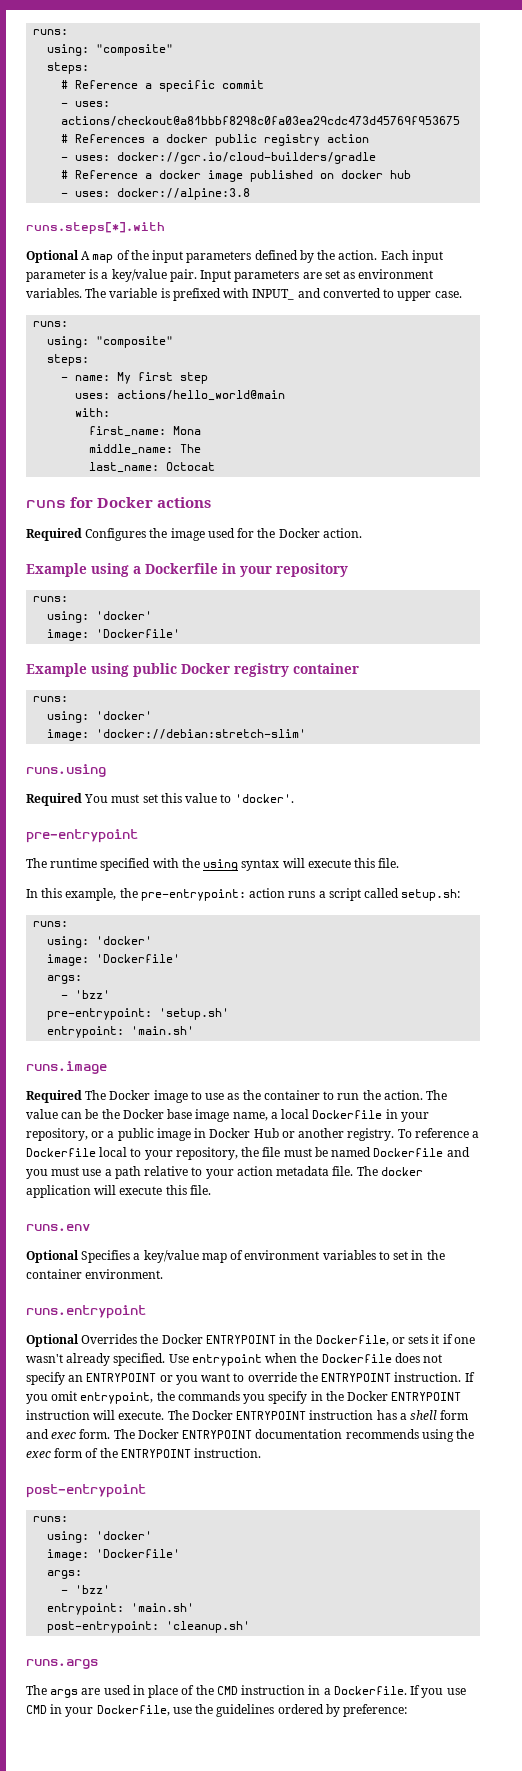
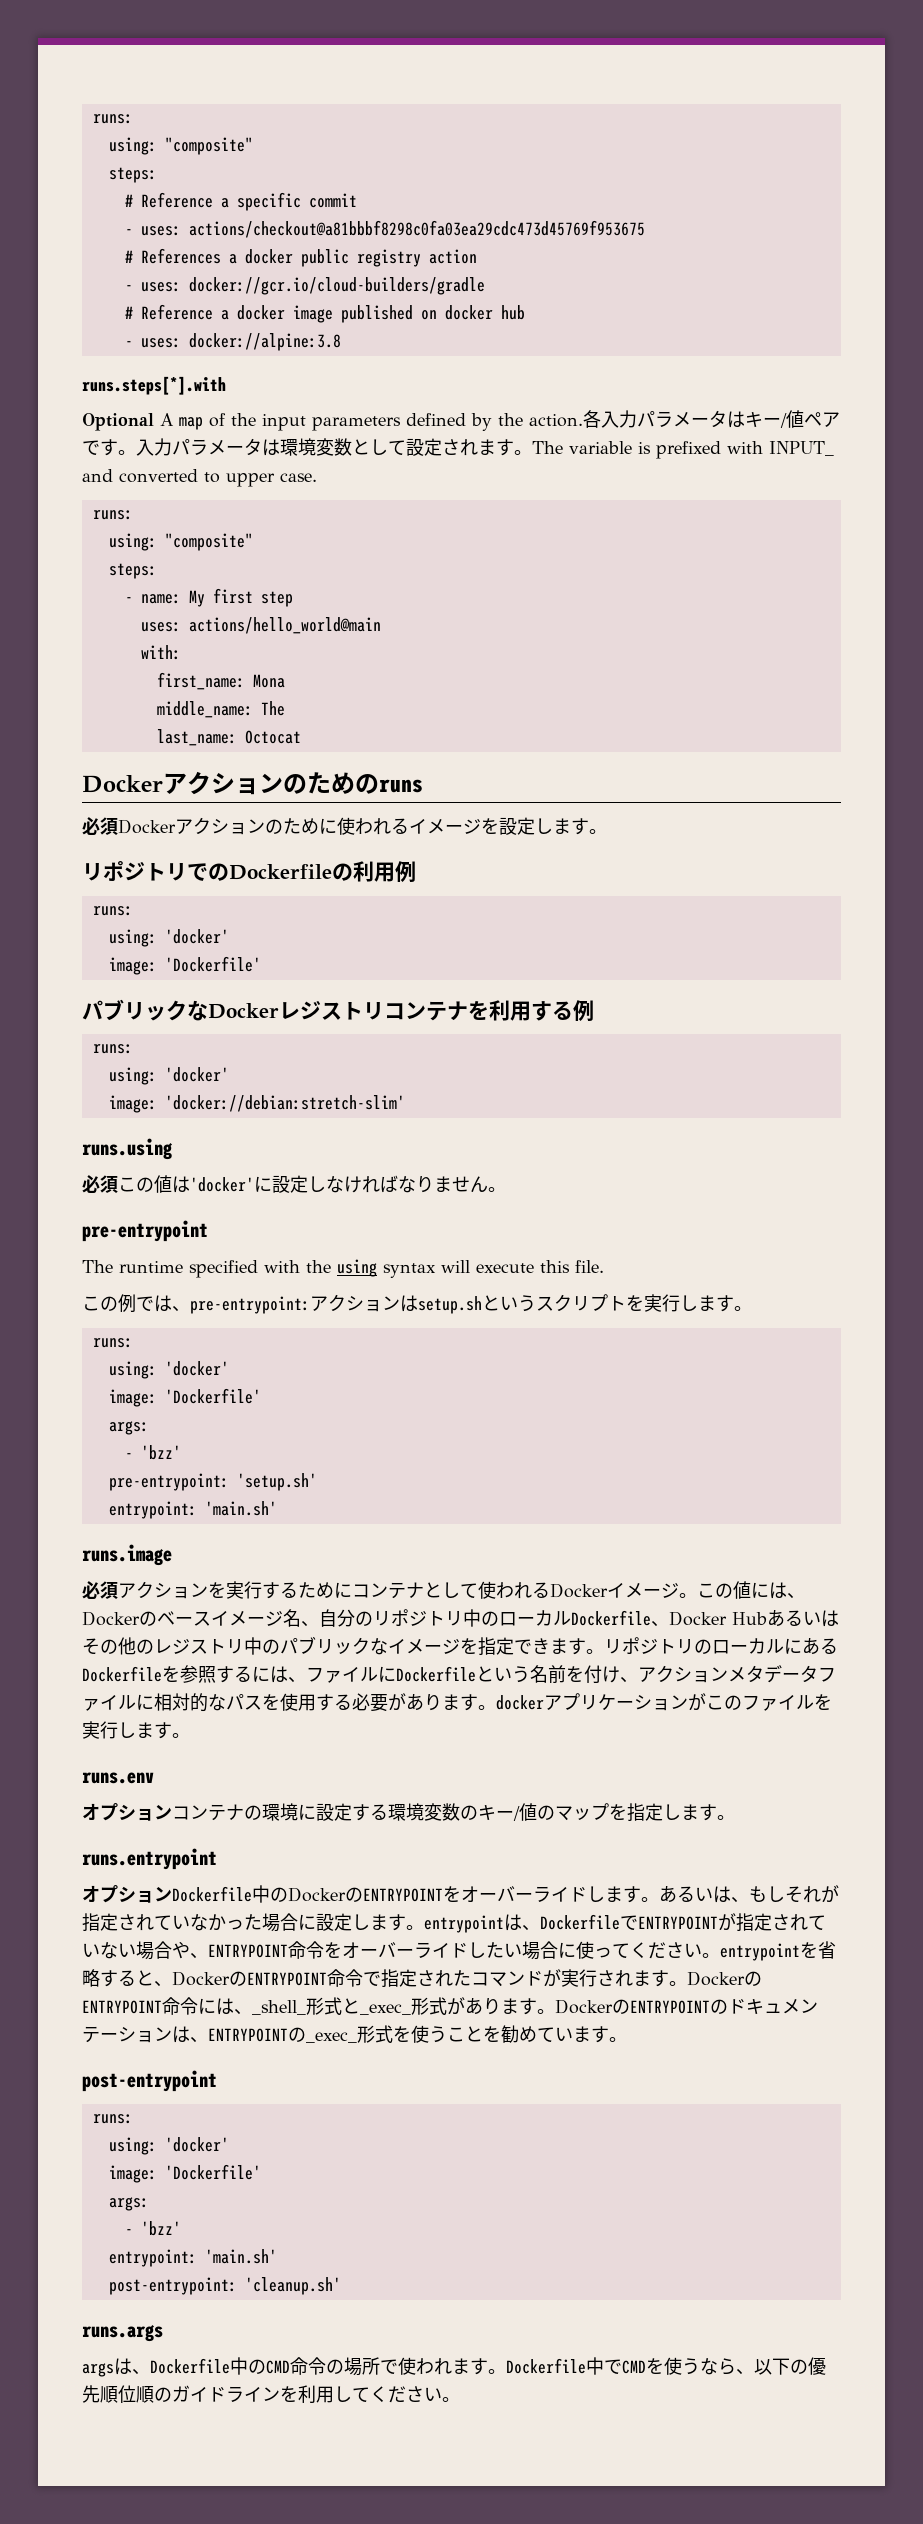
[380,250,443,263] [26,269,434,282] [26,288,82,298] Each input parameter is a key/value pair. Input parameters are set as environment variables. -> [583,410,840,428] [82,438,532,456] 各入力パラメータはキー/値ペアです。入力パラメータは環境変数として設定されます。
[26,497,212,508] [26,528,362,541] [26,563,348,577] [33,596,69,602] [47,611,153,623] [47,629,181,641] [26,663,359,677] runs for Docker actions // Required Configures the image used for the Docker action. // Example using a Dockerfile in your repository // runs: // using: 'docker' // image: 'Dockerfile' // Example using public Docker registry container -> [82,771,423,795] [82,817,607,835] [82,861,416,882] [92,906,133,916] [108,929,229,947] [108,956,261,975] [82,999,594,1021] Dockerアクションのためのruns // 必須Dockerアクションのために使われるイメージを設定します。 // リポジトリでのDockerfileの利用例 // runs: // using: 'docker' // image: 'Dockerfile' // パブリックなDockerレジストリコンテナを利用する例
[26,793,294,806] Required You must set this value to 'docker'. -> [82,1175,506,1193] 必須この値は'docker'に設定しなければなりません。
[26,888,461,901] In this example, the pre-entrypoint: action runs a script called setup.sh: -> [82,1294,752,1314] この例では、pre-entrypoint:アクションはsetup.shというスクリプトを実行します。
[26,1090,448,1103] [26,1109,429,1122] [26,1128,480,1141] [26,1147,470,1160] [26,1166,423,1179] [26,1185,211,1198] [26,1224,90,1231] [26,1250,445,1263] [26,1269,164,1279] [26,1305,146,1319] [26,1334,475,1347] [26,1353,443,1366] [26,1372,475,1385] [26,1391,462,1404] [26,1410,469,1420] [26,1429,475,1442] [26,1448,262,1458] Required The Docker image to use as the container to run the action. The value can be the Docker base image name, a local Dockerfile in your repository, or a public image in Docker Hub or another registry. To reference a Dockerfile local to your repository, the file must be named Dockerfile and you must use a path relative to your action metadata file. The docker application will execute this file. // runs.env // Optional Specifies a key/value map of environment variables to set in the container environment. // runs.entrypoint // Optional Overrides the Docker ENTRYPOINT in the Dockerfile, or sets it if one wasn't already specified. Use entrypoint when the Dockerfile does not specify an ENTRYPOINT or you want to override the ENTRYPOINT instruction. If you omit entrypoint, the commands you specify in the Docker ENTRYPOINT instruction will execute. The Docker ENTRYPOINT instruction has a shell form and exec form. The Docker ENTRYPOINT documentation recommends using the exec form of the ENTRYPOINT instruction. -> [82,1581,805,1599] [82,1609,839,1627] [82,1636,838,1656] [82,1665,836,1684] [82,1693,832,1712] [82,1721,190,1739] [82,1772,154,1784] [82,1803,735,1822] [82,1848,217,1870] [82,1885,839,1903] [82,1913,826,1933] [82,1941,836,1961] [82,1969,762,1988] [82,1997,818,2015] [82,2025,627,2043] 必須アクションを実行するためにコンテナとして使われるDockerイメージ。この値には、Dockerのベースイメージ名、自分のリポジトリ中のローカルDockerfile、Docker Hubあるいはその他のレジストリ中のパブリックなイメージを指定できます。リポジトリのローカルにあるDockerfileを参照するには、ファイルにDockerfileという名前を付け、アクションメタデータファイルに相対的なパスを使用する必要があります。dockerアプリケーションがこのファイルを実行します。 // runs.env // オプションコンテナの環境に設定する環境変数のキー/値のマップを指定します。 // runs.entrypoint // オプションDockerfile中のDockerのENTRYPOINTをオーバーライドします。あるいは、もしそれが指定されていなかった場合に設定します。entrypointは、DockerfileでENTRYPOINTが指定されていない場合や、ENTRYPOINT命令をオーバーライドしたい場合に使ってください。entrypointを省略すると、DockerのENTRYPOINT命令で指定されたコマンドが実行されます。DockerのENTRYPOINT命令には、_shell_形式と_exec_形式があります。DockerのENTRYPOINTのドキュメンテーションは、ENTRYPOINTの_exec_形式を使うことを勧めています。
[26,1685,466,1698] [26,1704,408,1717] The args are used in place of the CMD instruction in a Dockerfile. If you use CMD in your Dockerfile, use the guidelines ordered by preference: -> [82,2357,826,2377] [82,2385,460,2403] argsは、Dockerfile中のCMD命令の場所で使われます。Dockerfile中でCMDを使うなら、以下の優先順位順のガイドラインを利用してください。

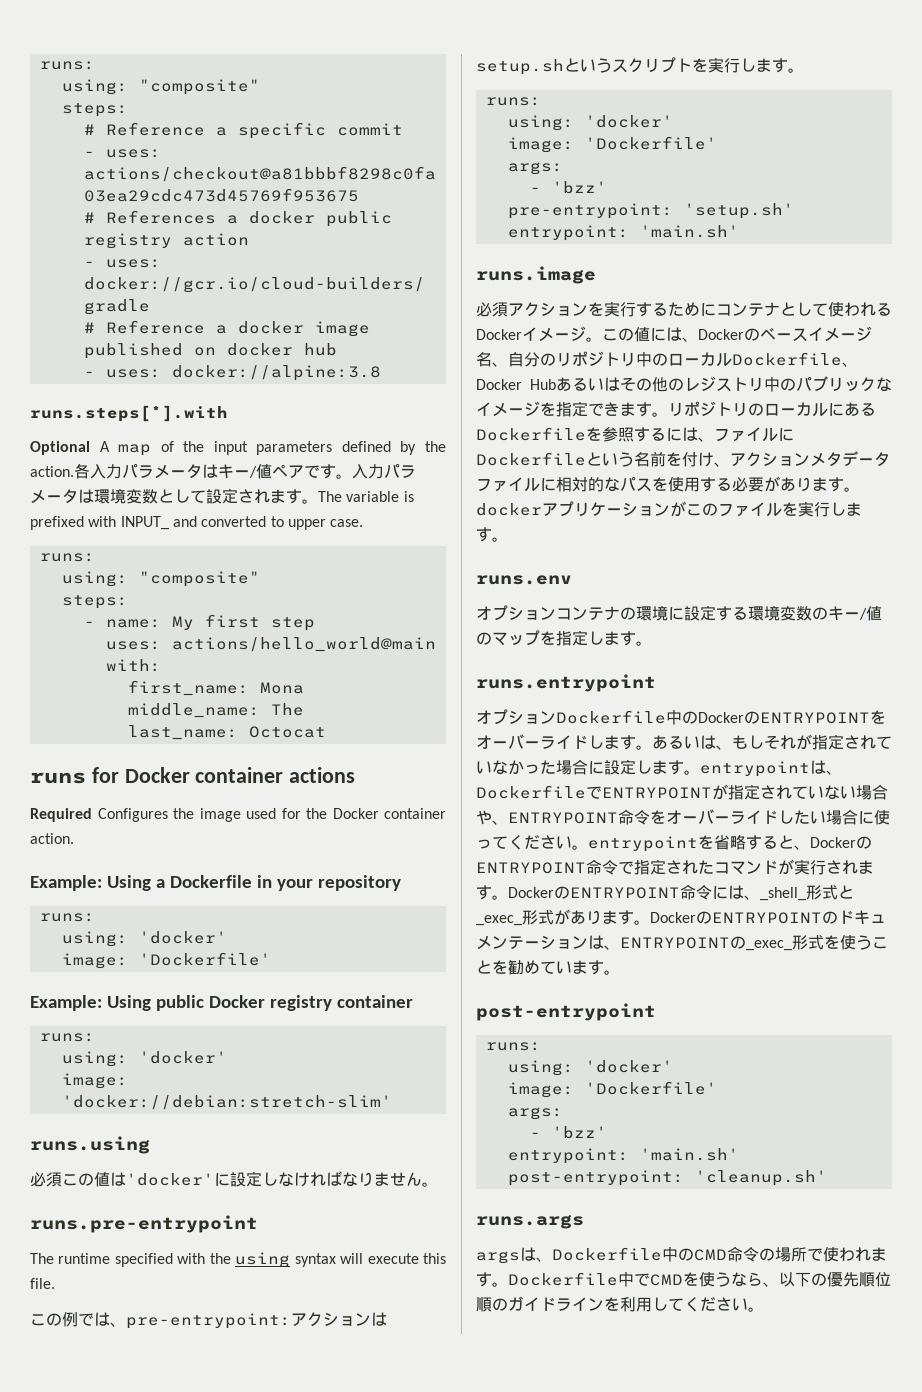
[82,771,423,795] [82,817,607,835] [82,861,416,882] [92,906,133,916] [108,929,229,947] [108,956,261,975] [82,999,594,1021] Dockerアクションのためのruns // 必須Dockerアクションのために使われるイメージを設定します。 // リポジトリでのDockerfileの利用例 // runs: // using: 'docker' // image: 'Dockerfile' // パブリックなDockerレジストリコンテナを利用する例 -> [30,767,356,784] [30,808,446,822] [30,833,74,844] [30,875,401,891] [39,913,95,922] [61,931,227,947] [61,952,271,969] [30,995,413,1011] runs for Docker container actions // Required Configures the image used for the Docker container action. // Example: Using a Dockerfile in your repository // runs: // using: 'docker' // image: 'Dockerfile' // Example: Using public Docker registry container
[82,1220,208,1242] pre-entrypoint -> [30,1215,258,1233] runs.pre-entrypoint

